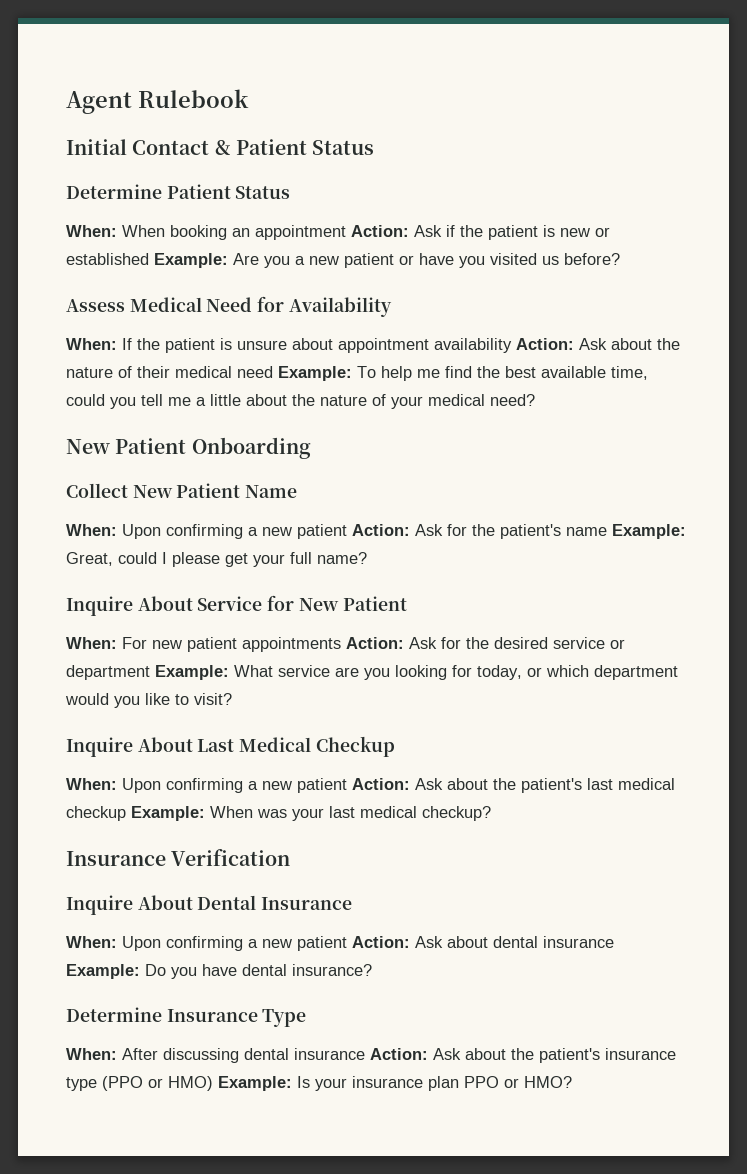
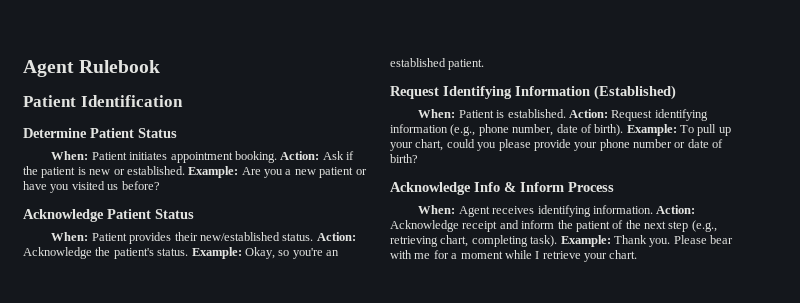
[66,139,375,155] Initial Contact & Patient Status -> [23,95,183,107] Patient Identification
[122,225,346,240] When booking an appointment -> [91,151,277,163] Patient initiates appointment booking.
[66,253,149,265] established -> [126,166,185,175] established.
[66,296,392,317] [66,338,680,353] [66,366,648,381] [66,394,535,409] [66,437,311,459] [66,483,298,498] [66,524,686,539] [66,552,367,567] [66,595,407,616] [66,637,625,652] [66,665,678,680] [65,693,232,708] [66,736,395,757] [66,778,675,793] [66,806,491,821] [66,849,291,866] [66,895,353,915] [66,936,614,951] [66,964,372,979] [66,1007,307,1027] [66,1048,676,1063] [66,1076,572,1091] Assess Medical Need for Availability // When: If the patient is unsure about appointment availability Action: Ask about the nature of their medical need Example: To help me find the best available time, could you tell me a little about the nature of your medical need? // New Patient Onboarding // Collect New Patient Name // When: Upon confirming a new patient Action: Ask for the patient's name Example: Great, could I please get your full name? // Inquire About Service for New Patient // When: For new patient appointments Action: Ask for the desired service or department Example: What service are you looking for today, or which department would you like to visit? // Inquire About Last Medical Checkup // When: Upon confirming a new patient Action: Ask about the patient's last medical checkup Example: When was your last medical checkup? // Insurance Verification // Inquire About Dental Insurance // When: Upon confirming a new patient Action: Ask about dental insurance Example: Do you have dental insurance? // Determine Insurance Type // When: After discussing dental insurance Action: Ask about the patient's insurance type (PPO or HMO) Example: Is your insurance plan PPO or HMO? -> [23,209,194,222] [51,232,356,244] [23,247,339,259] [390,58,485,70] [390,85,676,100] [418,109,708,121] [390,124,731,136] [390,139,724,151] [390,154,418,163] [390,182,614,195] [418,205,696,217] [390,220,717,232] [390,235,733,247] [390,250,638,262] Acknowledge Patient Status // When: Patient provides their new/established status. Action: Acknowledge the patient's status. Example: Okay, so you're an established patient. // Request Identifying Information (Established) // When: Patient is established. Action: Request identifying information (e.g., phone number, date of birth). Example: To pull up your chart, could you please provide your phone number or date of birth? // Acknowledge Info & Inform Process // When: Agent receives identifying information. Action: Acknowledge receipt and inform the patient of the next step (e.g., retrieving chart, completing task). Example: Thank you. Please bear with me for a moment while I retrieve your chart.

